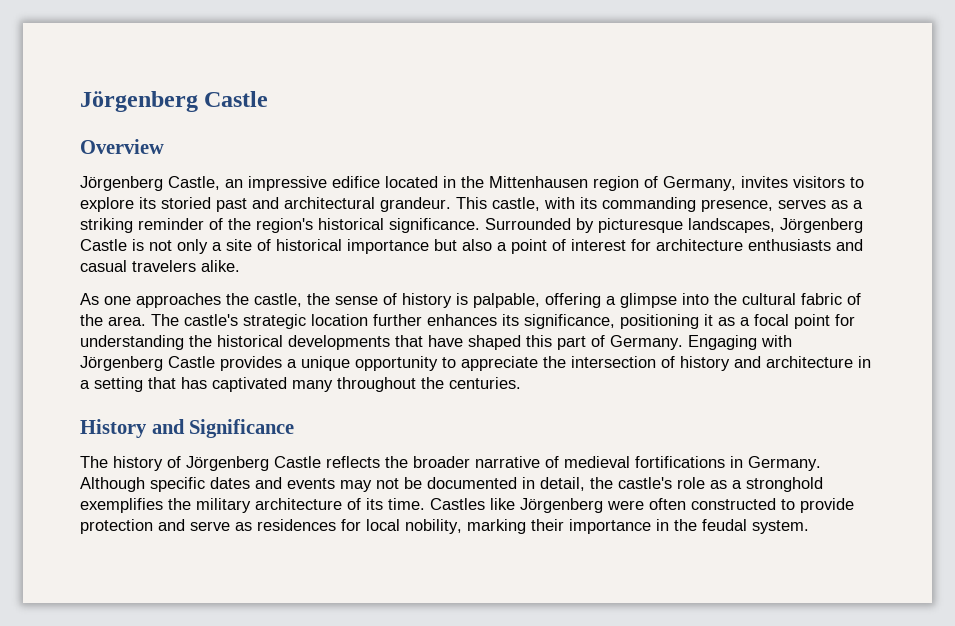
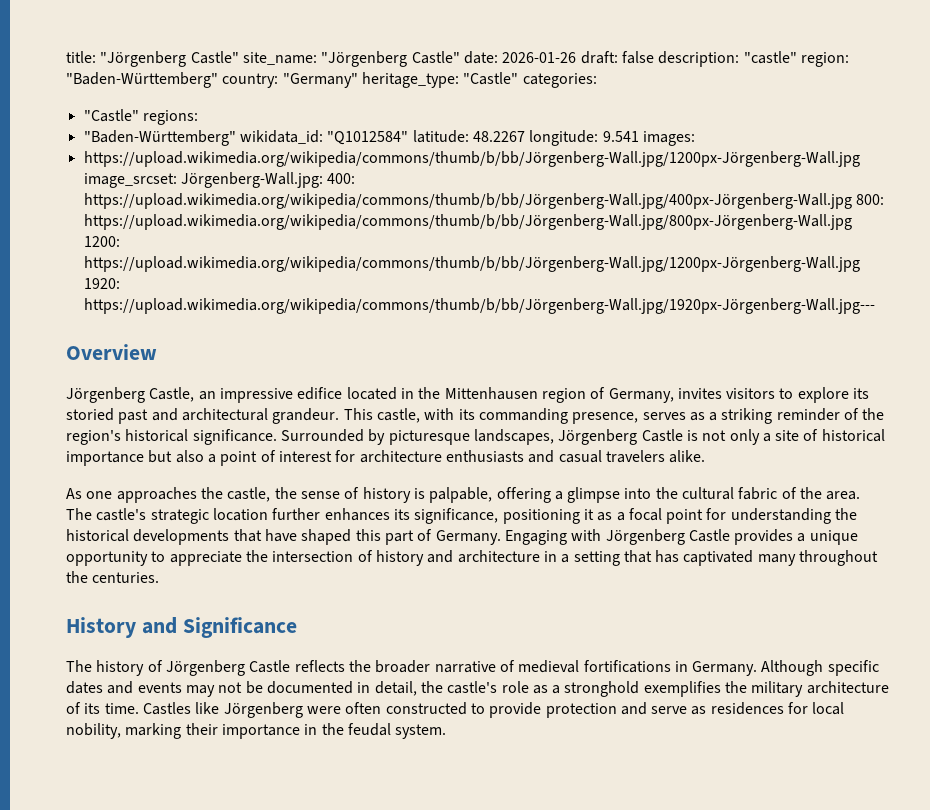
[80,91,269,112] Jörgenberg Castle -> [66,51,849,67] [66,72,597,88] [83,109,198,125] [83,130,695,146] [83,151,860,167] [83,172,356,188] [83,193,884,209] [83,214,852,230] [83,236,120,247] [83,256,860,272] [83,278,120,289] [83,298,875,314] title: "Jörgenberg Castle" site_name: "Jörgenberg Castle" date: 2026-01-26 draft: false description: "castle" region: "Baden-Württemberg" country: "Germany" heritage_type: "Castle" categories: // "Castle" regions: // "Baden-Württemberg" wikidata_id: "Q1012584" latitude: 48.2267 longitude: 9.541 images: // https://upload.wikimedia.org/wikipedia/commons/thumb/b/bb/Jörgenberg-Wall.jpg/1200px-Jörgenberg-Wall.jpg image_srcset: Jörgenberg-Wall.jpg: 400: https://upload.wikimedia.org/wikipedia/commons/thumb/b/bb/Jörgenberg-Wall.jpg/400px-Jörgenberg-Wall.jpg 800: https://upload.wikimedia.org/wikipedia/commons/thumb/b/bb/Jörgenberg-Wall.jpg/800px-Jörgenberg-Wall.jpg 1200: https://upload.wikimedia.org/wikipedia/commons/thumb/b/bb/Jörgenberg-Wall.jpg/1200px-Jörgenberg-Wall.jpg 1920: https://upload.wikimedia.org/wikipedia/commons/thumb/b/bb/Jörgenberg-Wall.jpg/1920px-Jörgenberg-Wall.jpg---

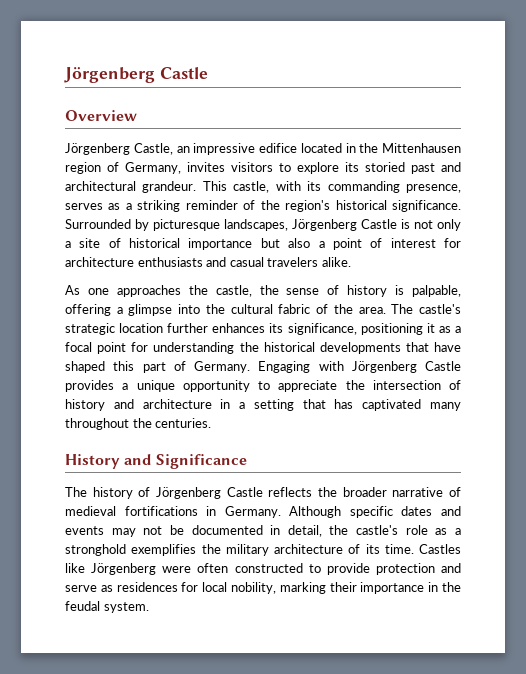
[66,51,849,67] [66,72,597,88] [83,109,198,125] [83,130,695,146] [83,151,860,167] [83,172,356,188] [83,193,884,209] [83,214,852,230] [83,236,120,247] [83,256,860,272] [83,278,120,289] [83,298,875,314] title: "Jörgenberg Castle" site_name: "Jörgenberg Castle" date: 2026-01-26 draft: false description: "castle" region: "Baden-Württemberg" country: "Germany" heritage_type: "Castle" categories: // "Castle" regions: // "Baden-Württemberg" wikidata_id: "Q1012584" latitude: 48.2267 longitude: 9.541 images: // https://upload.wikimedia.org/wikipedia/commons/thumb/b/bb/Jörgenberg-Wall.jpg/1200px-Jörgenberg-Wall.jpg image_srcset: Jörgenberg-Wall.jpg: 400: https://upload.wikimedia.org/wikipedia/commons/thumb/b/bb/Jörgenberg-Wall.jpg/400px-Jörgenberg-Wall.jpg 800: https://upload.wikimedia.org/wikipedia/commons/thumb/b/bb/Jörgenberg-Wall.jpg/800px-Jörgenberg-Wall.jpg 1200: https://upload.wikimedia.org/wikipedia/commons/thumb/b/bb/Jörgenberg-Wall.jpg/1200px-Jörgenberg-Wall.jpg 1920: https://upload.wikimedia.org/wikipedia/commons/thumb/b/bb/Jörgenberg-Wall.jpg/1920px-Jörgenberg-Wall.jpg--- -> [64,67,208,83] Jörgenberg Castle

